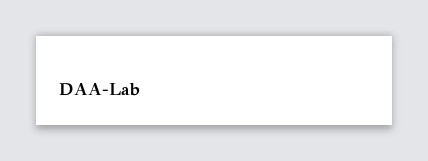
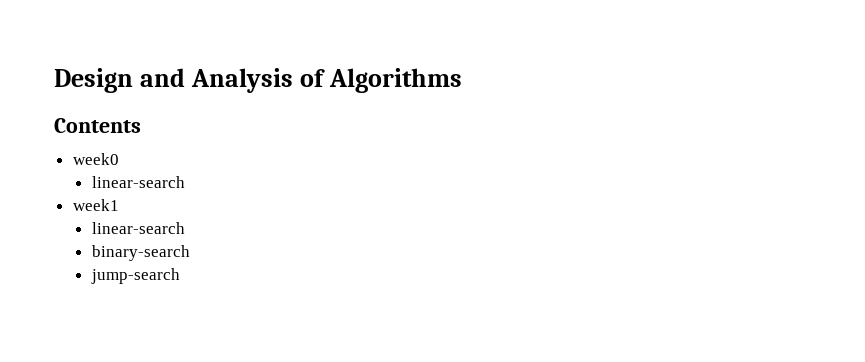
[59,83,140,96] DAA-Lab -> [54,68,462,93] [54,118,141,133] [72,153,119,165] [91,176,185,188] [72,199,119,211] [91,222,185,234] [91,245,190,261] [90,268,180,284] Design and Analysis of Algorithms // Contents // week0 // linear-search // week1 // linear-search // binary-search // jump-search

